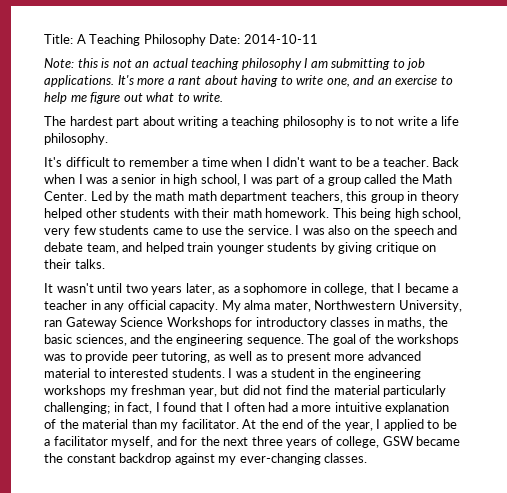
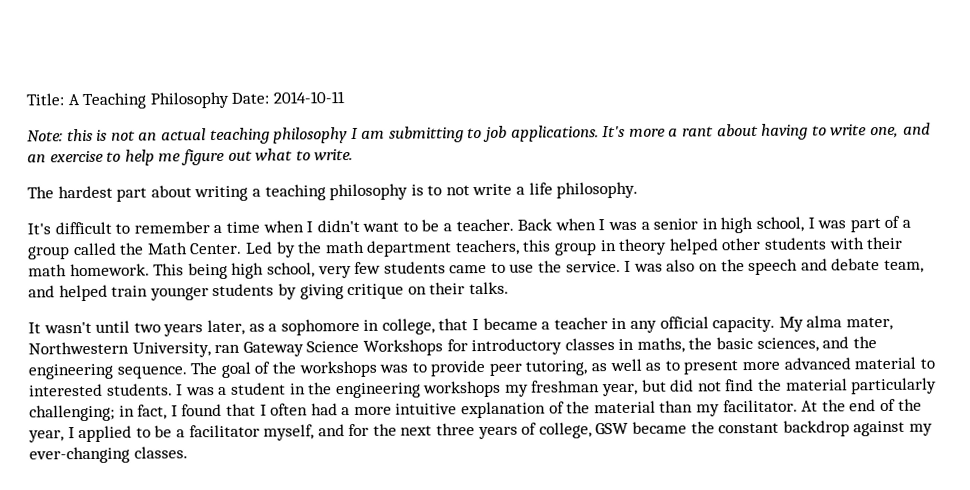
[187,191,217,201] math -> (365, 247) none

